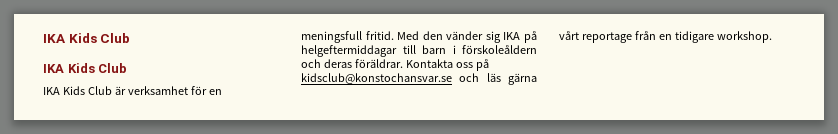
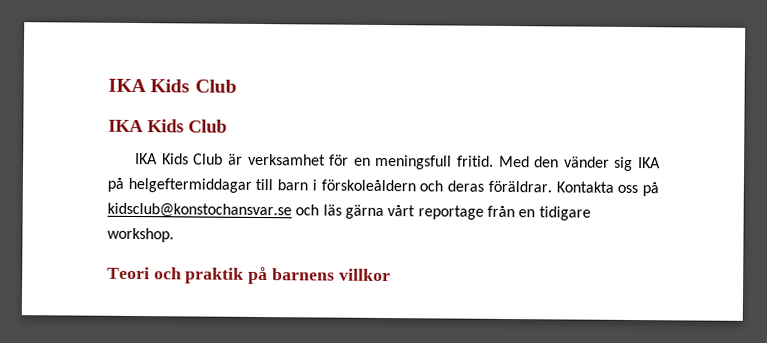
(772, 37) none -> [107,266,391,285] // Teori och praktik på barnens villkor

